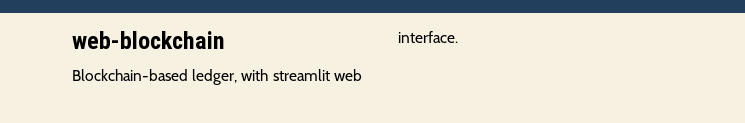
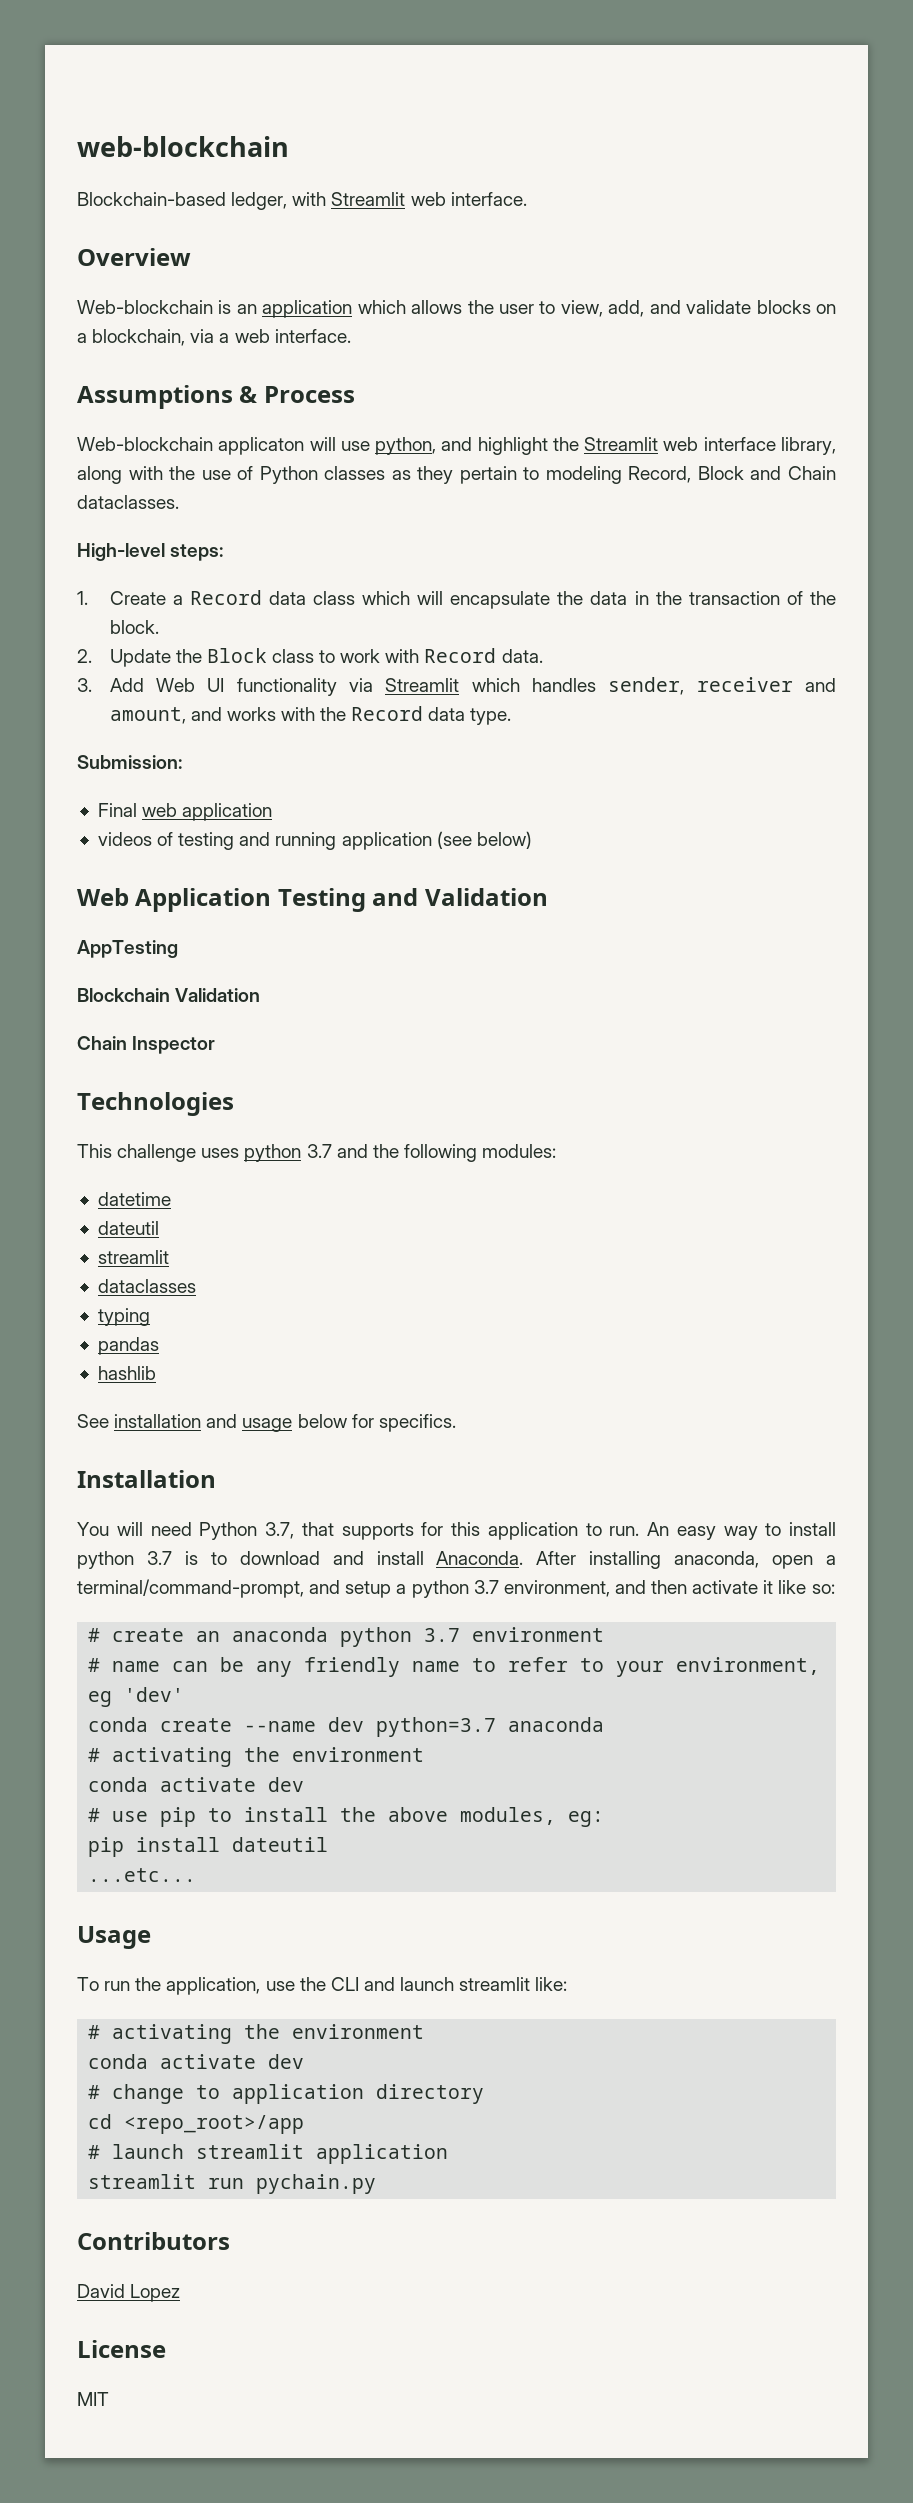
[272,69,362,81] [398,31,458,43] streamlit web interface. -> [331,192,527,206] [77,248,191,266] [77,300,837,318] [77,329,351,346] [77,385,355,409] [77,437,836,455] [77,466,836,484] [77,495,179,509] [77,543,224,561] [77,590,837,609] [109,620,159,634] [77,648,543,667] [77,677,836,696] [109,706,512,725] [77,755,182,769] [97,803,273,821] [97,831,532,850] [77,888,548,912] [77,940,178,958] [77,988,261,1002] [77,1036,216,1054] [77,1092,234,1116] [77,1144,557,1162] [97,1192,171,1206] [97,1221,159,1235] [97,1250,169,1264] [97,1279,196,1293] [97,1308,150,1326] [97,1337,159,1355] [97,1366,156,1380] [77,1414,456,1432] [77,1470,216,1488] [77,1522,836,1540] [77,1551,836,1569] [77,1579,835,1598] [88,1627,605,1647] [88,1657,821,1677] [88,1687,185,1707] [88,1717,605,1737] [88,1747,425,1767] [88,1777,305,1792] [88,1807,605,1827] [88,1837,329,1857] [88,1868,197,1882] [77,1926,151,1949] [77,1977,568,1995] [88,2024,425,2044] [88,2054,305,2069] [88,2084,485,2104] [88,2114,305,2134] [88,2144,449,2164] [88,2174,377,2194] [77,2232,230,2250] [77,2284,181,2302] [77,2340,166,2358] [77,2392,109,2406] Streamlit web interface. // Overview // Web-blockchain is an application which allows the user to view, add, and validate blocks on a blockchain, via a web interface. // Assumptions & Process // Web-blockchain applicaton will use python, and highlight the Streamlit web interface library, along with the use of Python classes as they pertain to modeling Record, Block and Chain dataclasses. // High-level steps: // 1. Create a Record data class which will encapsulate the data in the transaction of the block. // 2. Update the Block class to work with Record data. // 3. Add Web UI functionality via Streamlit which handles sender, receiver and amount, and works with the Record data type. // Submission: // Final web application // videos of testing and running application (see below) // Web Application Testing and Validation // AppTesting // Blockchain Validation // Chain Inspector // Technologies // This challenge uses python 3.7 and the following modules: // datetime // dateutil // streamlit // dataclasses // typing // pandas // hashlib // See installation and usage below for specifics. // Installation // You will need Python 3.7, that supports for this application to run. An easy way to install python 3.7 is to download and install Anaconda. After installing anaconda, open a terminal/command-prompt, and setup a python 3.7 environment, and then activate it like so: // # create an anaconda python 3.7 environment // # name can be any friendly name to refer to your environment, eg 'dev' // conda create --name dev python=3.7 anaconda // # activating the environment // conda activate dev // # use pip to install the above modules, eg: // pip install dateutil // ...etc... // Usage // To run the application, use the CLI and launch streamlit like: // # activating the environment // conda activate dev // # change to application directory // cd <repo_root>/app // # launch streamlit application // streamlit run pychain.py // Contributors // David Lopez // License // MIT

